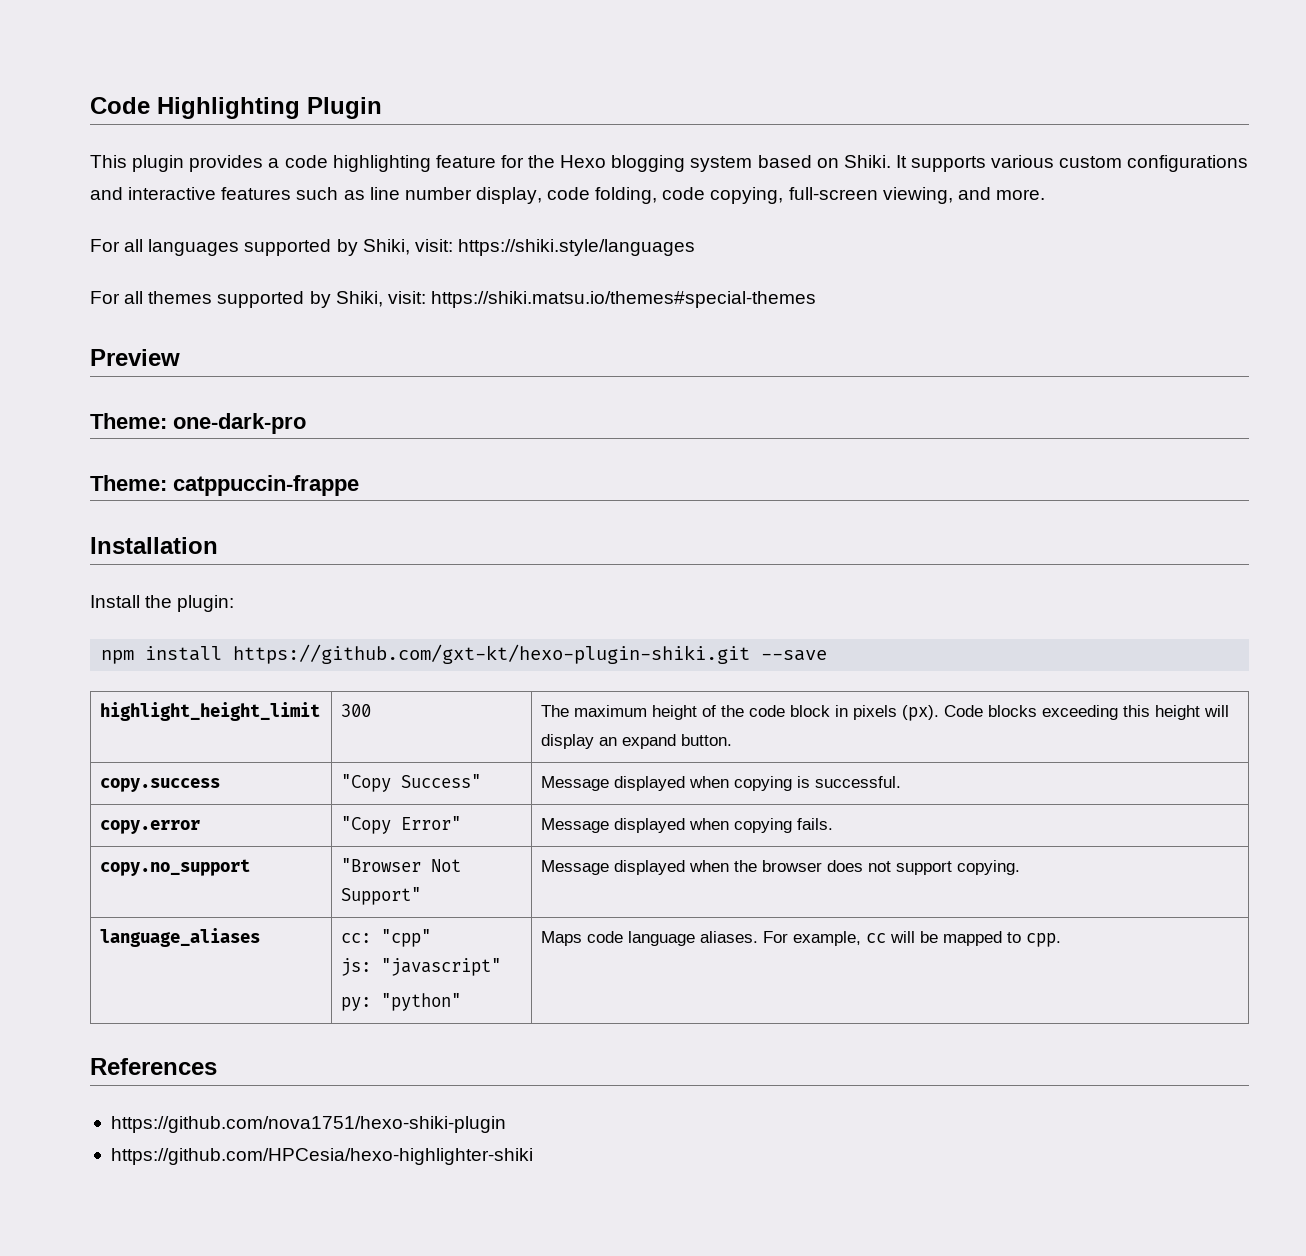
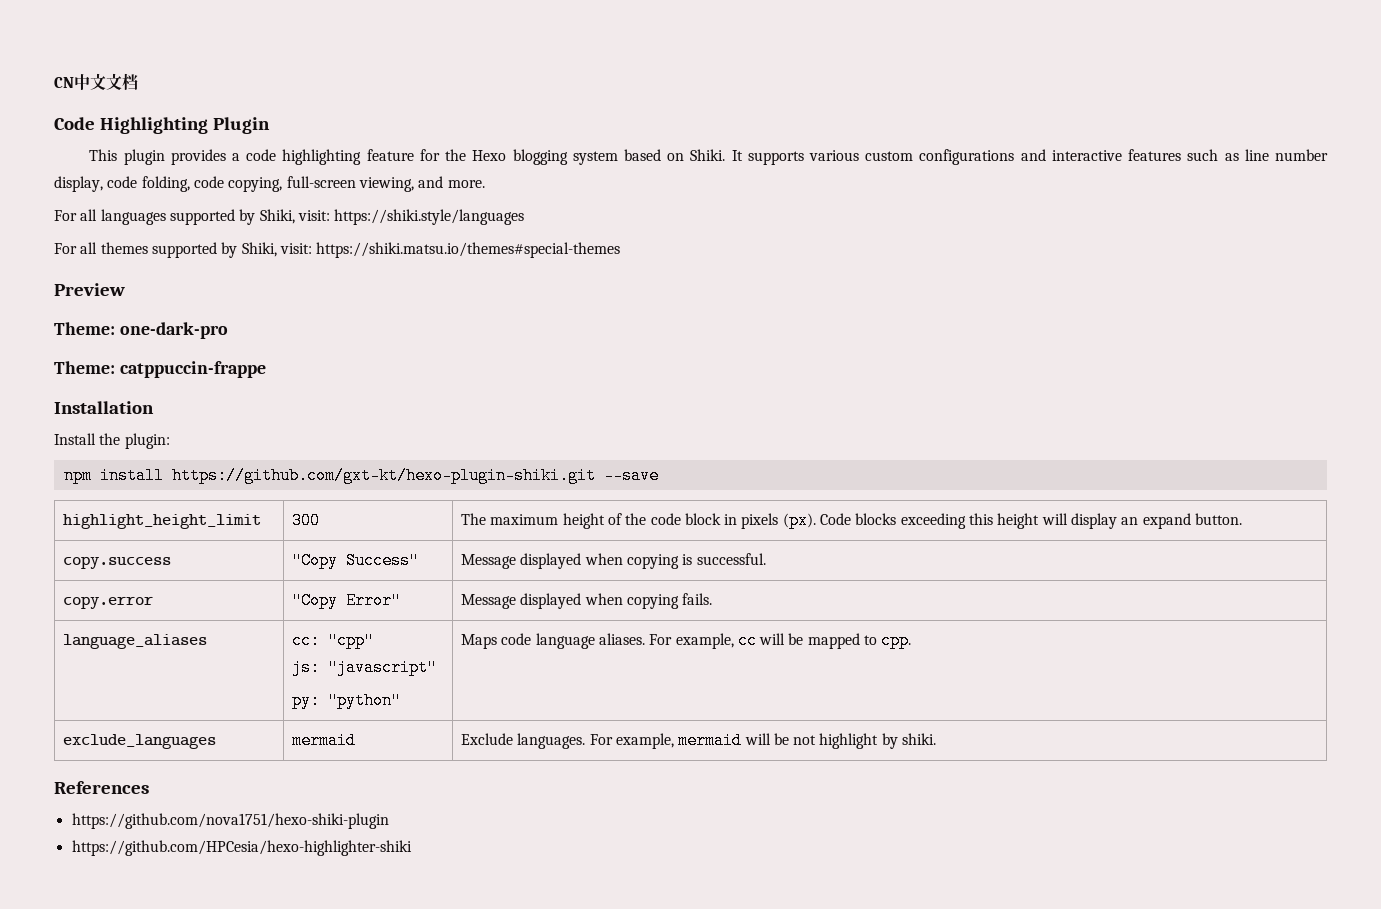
(90, 105) none -> [54,73,138,91] CN中文文档 //
[100,859,251,876] [341,858,462,872] [341,887,422,905] [541,860,1021,875] // copy.no_support | "Browser Not Support" | Message displayed when the browser does not support copying. -> (713, 599) none
(1062, 940) none -> [62,734,216,749] [291,732,356,749] [460,732,937,749] // exclude_languages | mermaid | Exclude languages. For example, mermaid will be not highlight by shiki.

